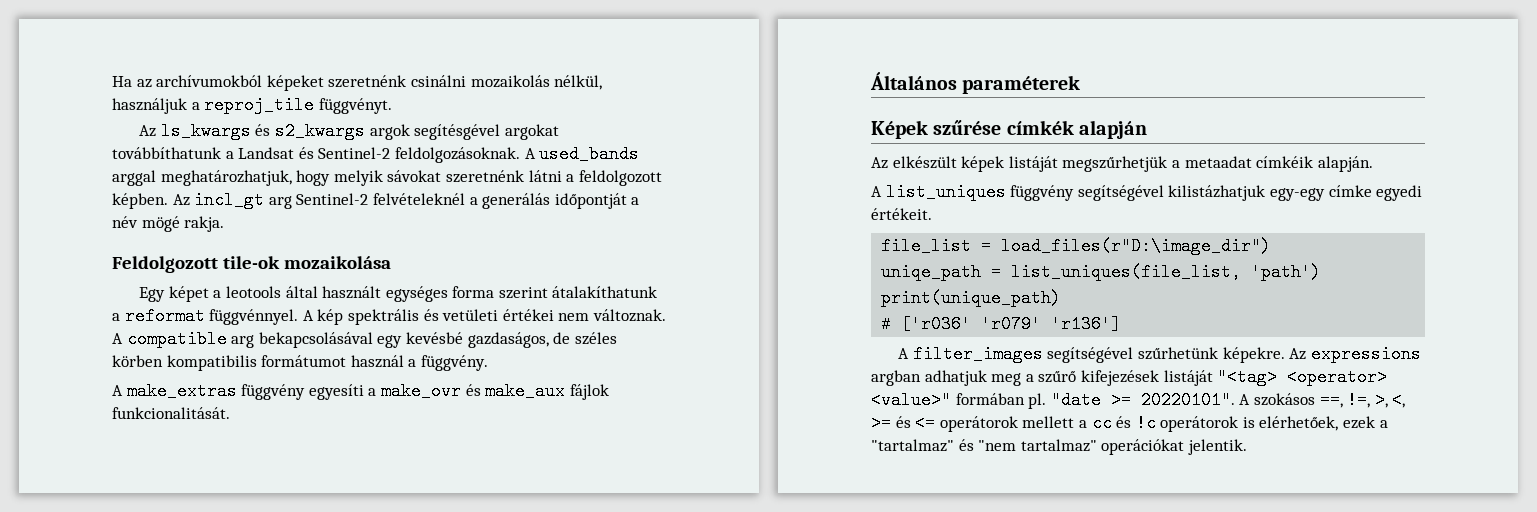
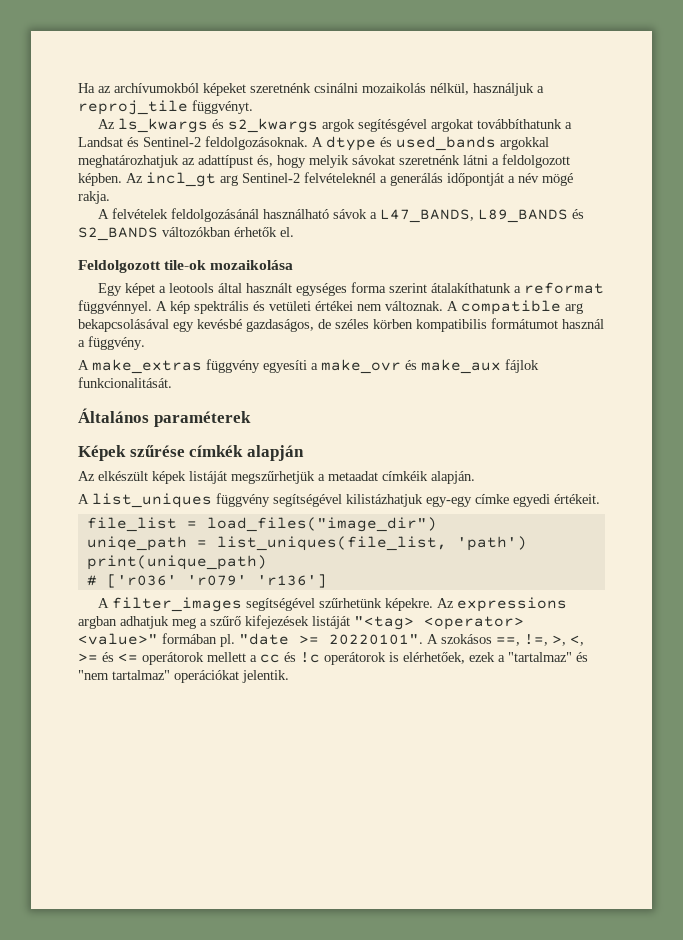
[539,145,640,163] [112,170,292,186] used_bands arggal meghatározhatjuk, -> [326,136,549,151] [78,155,273,168] dtype és used_bands argokkal meghatározhatjuk az adattípust és,
(225, 224) none -> [97,208,584,223] [78,227,294,241] // A felvételek feldolgozásánál használható sávok a L47_BANDS, L89_BANDS és S2_BANDS változókban érhetők el.
[1001,237,1272,255] load_files(r"D:\image_dir") -> [206,517,437,532] load_files("image_dir")

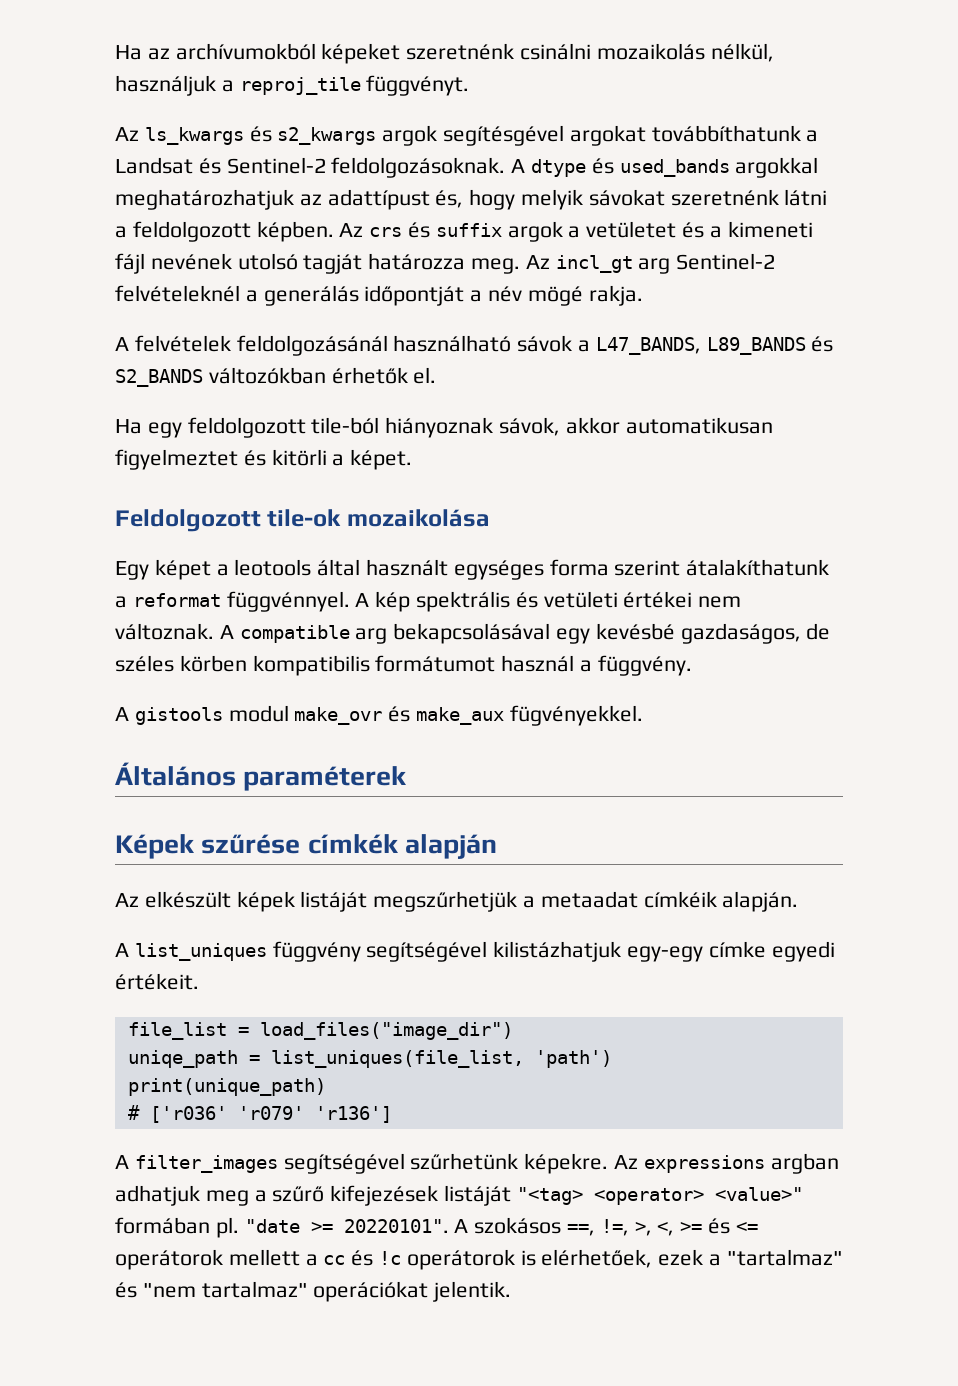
(143, 178) none -> [369,221,813,242] [115,253,550,274] crs és suffix argok a vetületet és a kimeneti fájl nevének utolsó tagját határozza meg. Az
(294, 232) none -> [115,417,773,438] [115,449,413,470] // Ha egy feldolgozott tile-ból hiányoznak sávok, akkor automatikusan figyelmeztet és kitörli a képet.
[92,359,318,374] make_extras függvény egyesíti a -> [134,705,289,725] gistools modul
[505,359,539,373] [78,377,172,388] fájlok funkcionalitását. -> [509,705,643,726] fügvényekkel.

